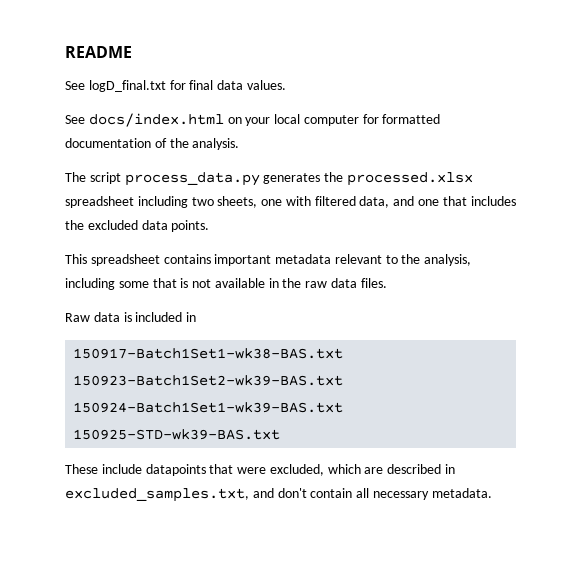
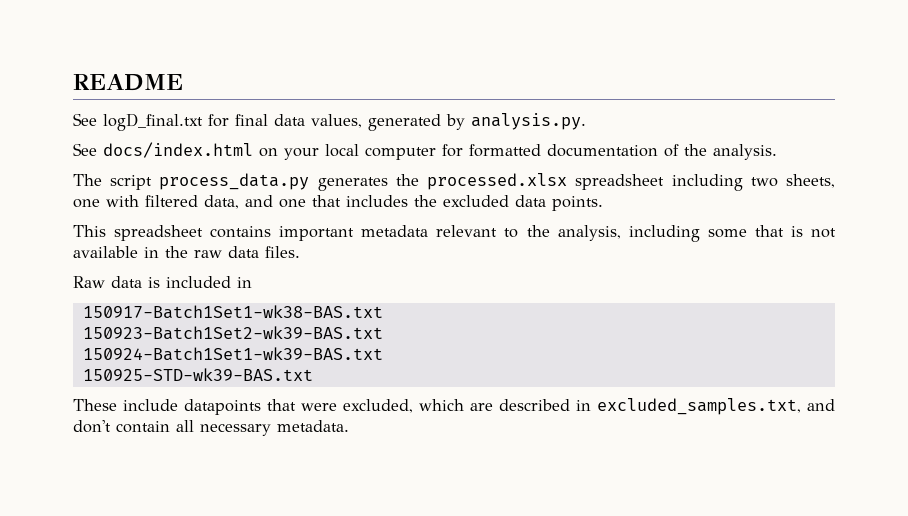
[246,80,286,90] values. -> [311,113,586,131] values, generated by analysis.py.

